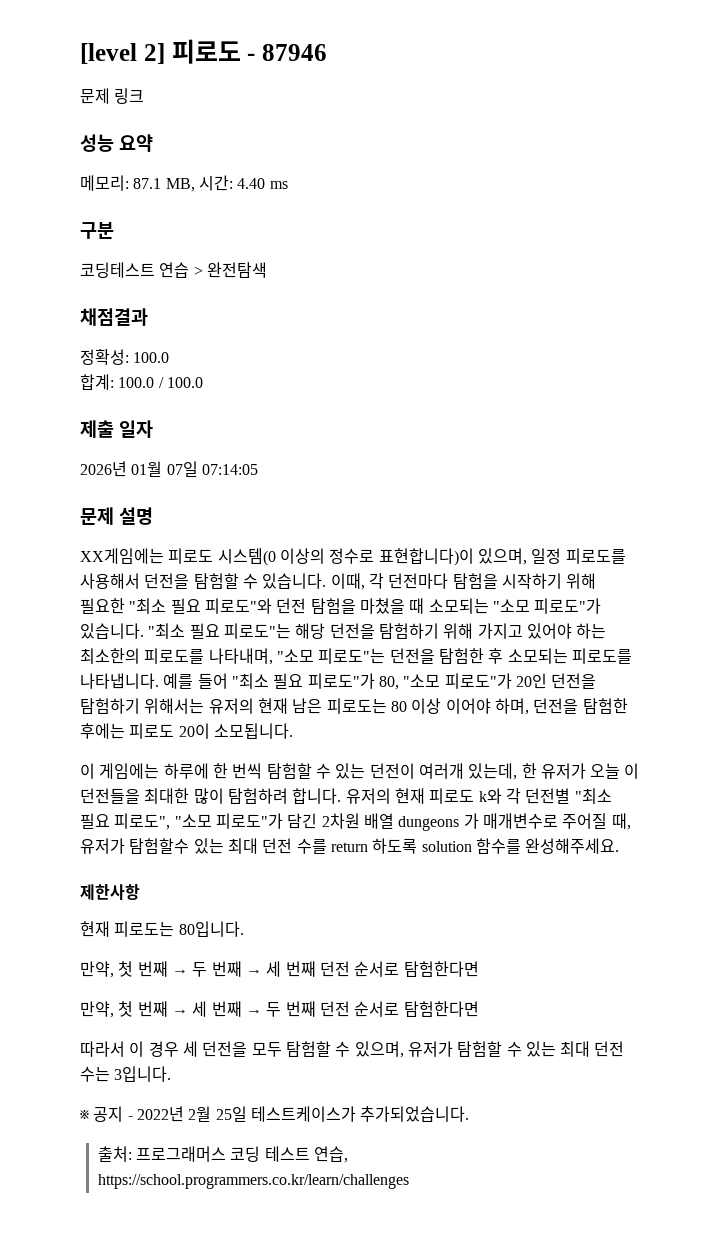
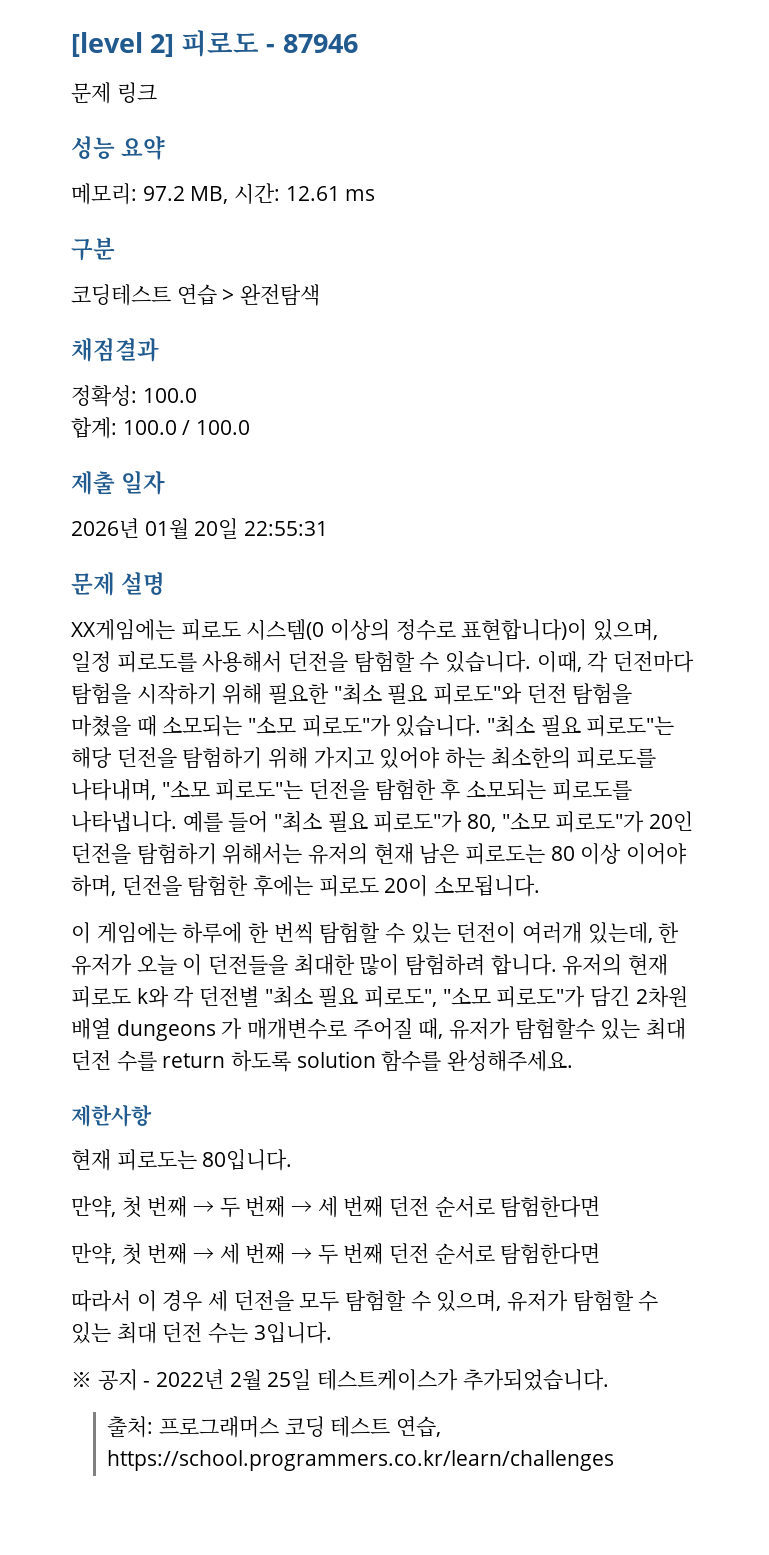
[133,178,162,189] 87.1 -> [142,186,185,201] 97.2
[237,178,266,189] 4.40 -> [285,186,340,201] 12.61
[166,461,258,477] 07일 07:14:05 -> [194,518,329,539] 20일 22:55:31

